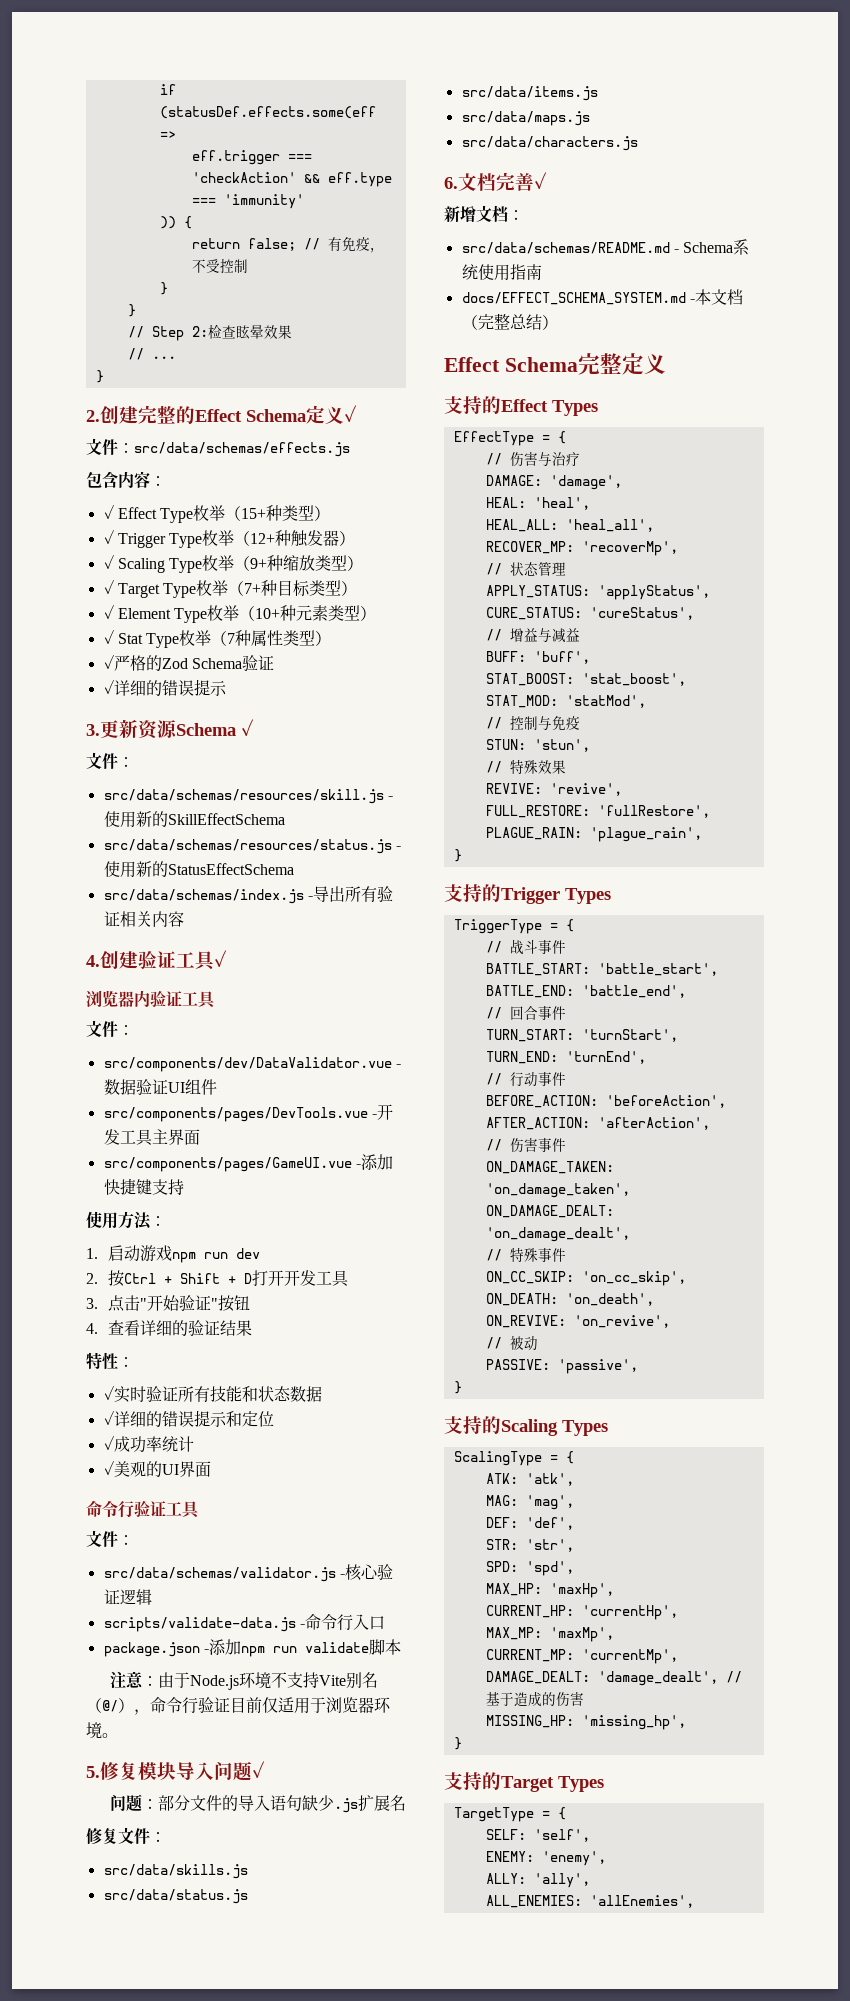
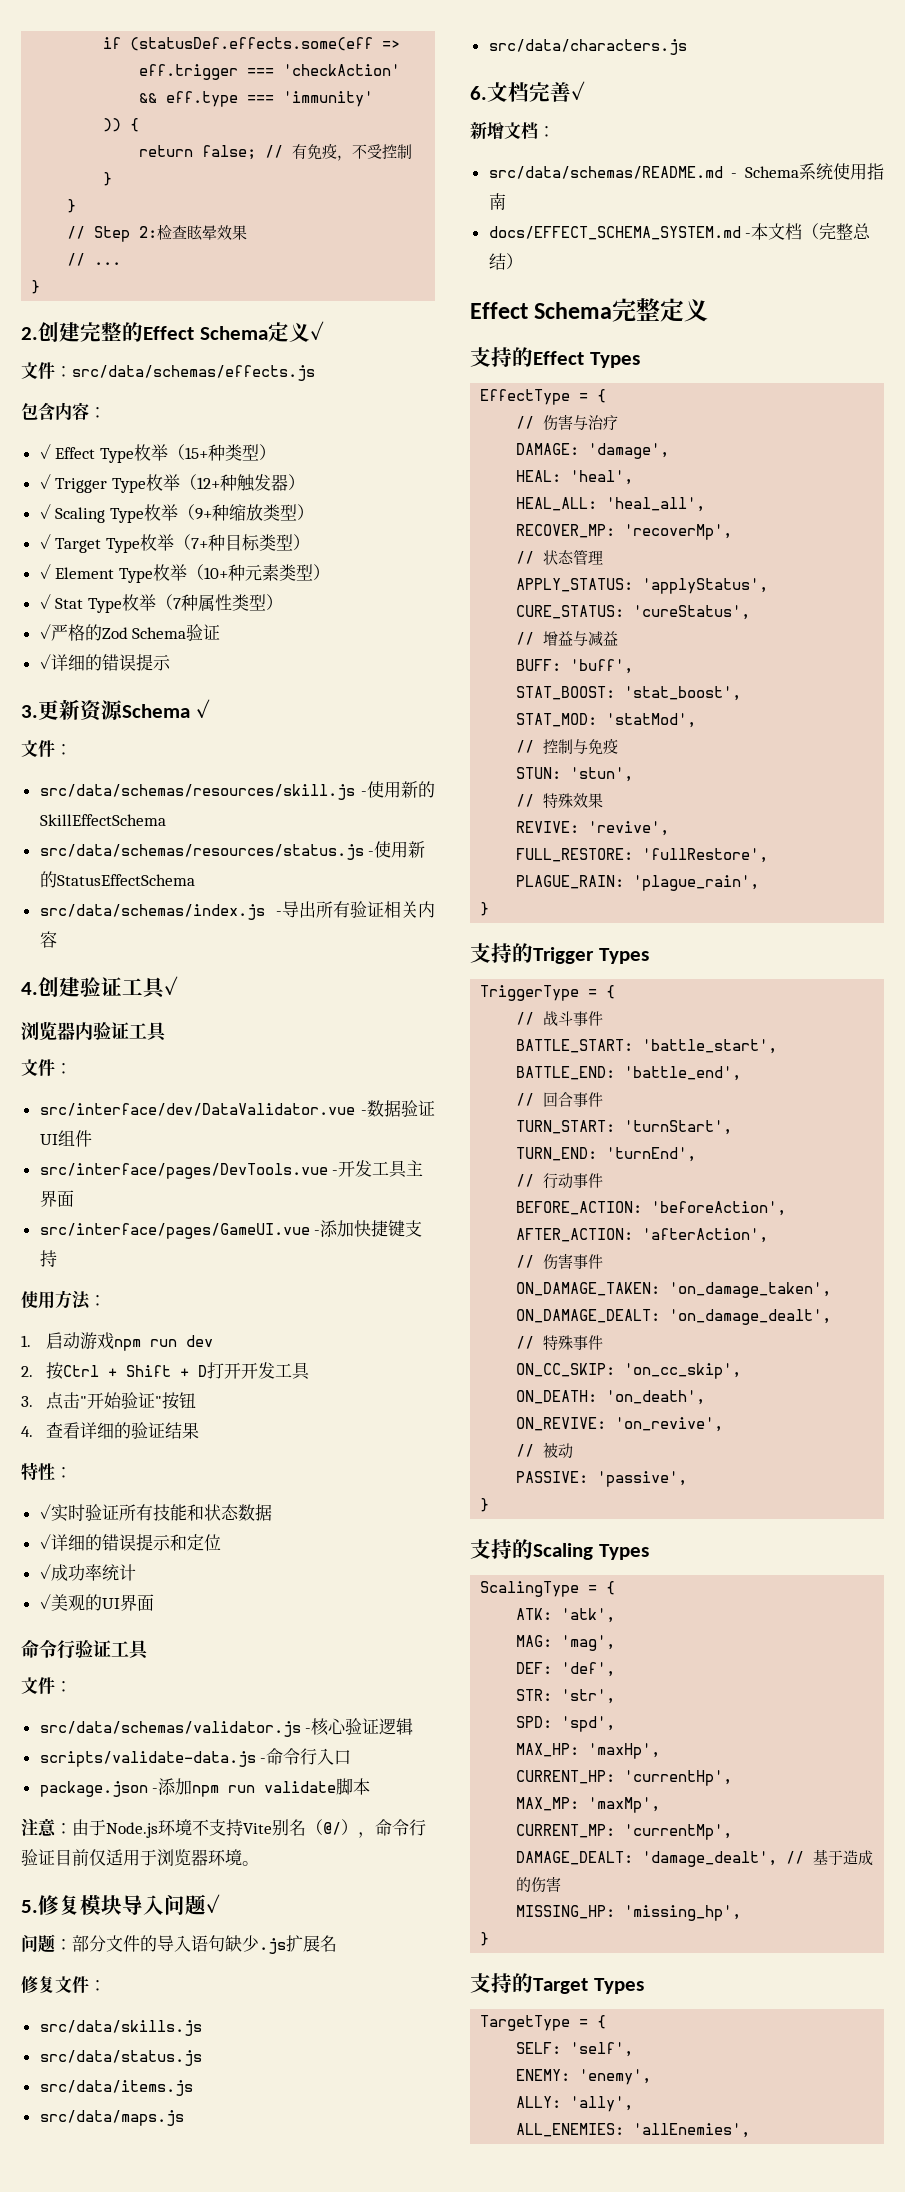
[103,1057,392,1072] src/components/dev/DataValidator.vue -> [39,1103,355,1116] src/interface/dev/DataValidator.vue
[103,1107,368,1122] src/components/pages/DevTools.vue -> [39,1163,328,1179] src/interface/pages/DevTools.vue
[103,1157,352,1172] src/components/pages/GameUI.vue -> [39,1223,310,1239] src/interface/pages/GameUI.vue

